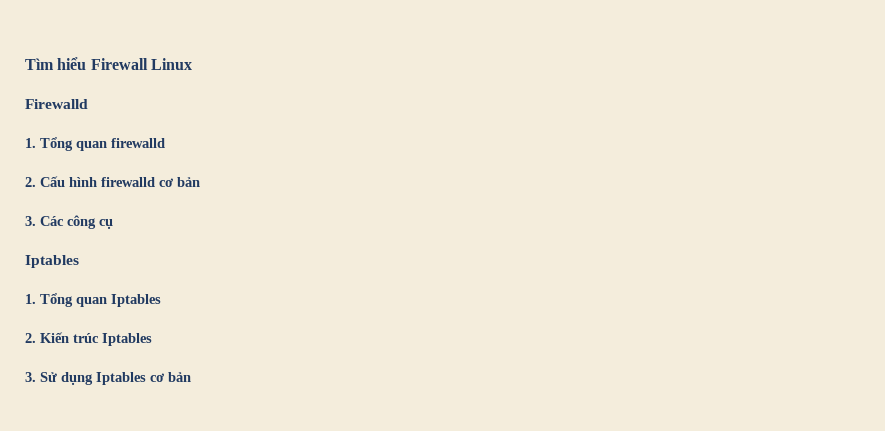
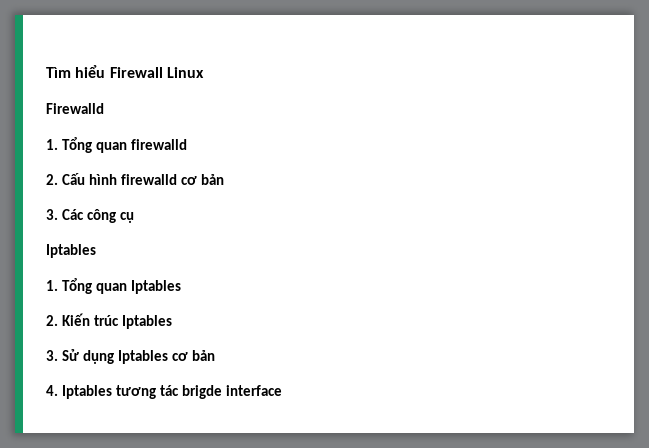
(191, 377) none -> [46,385,282,399] // 4. Iptables tương tác brigde interface

